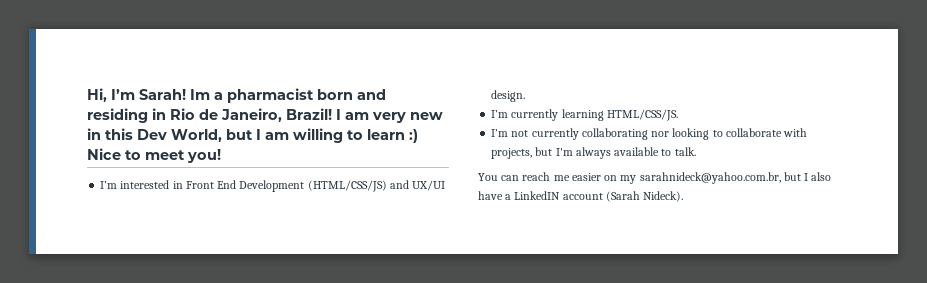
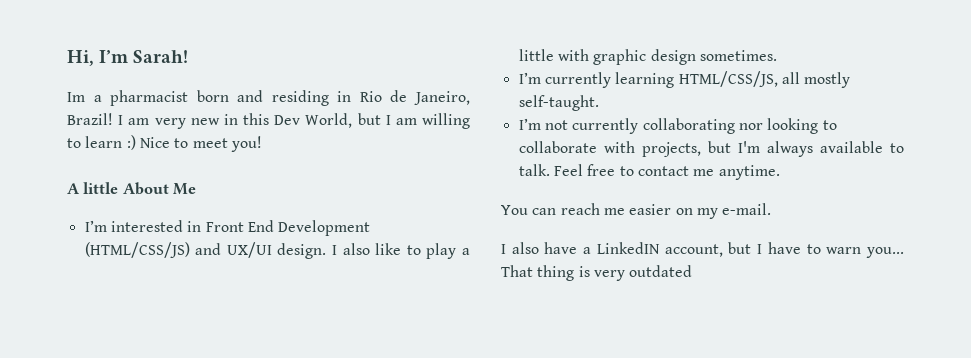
(186, 94) none -> (189, 56) //
(221, 156) none -> [67,182,197,195] // A little About Me
(526, 96) none -> [332,243,471,259] [518,49,777,65] I also like to play a little with graphic design sometimes.
[606,109,678,121] HTML/CSS/JS. -> [678,71,851,88] [518,95,599,111] HTML/CSS/JS, all mostly self-taught.
(696, 151) none -> [553,164,780,180] Feel free to contact me anytime.
[639,172,801,184] sarahnideck@yahoo.com.br, but -> [722,203,772,215] e-mail. //
[562,191,684,202] account (Sarah Nideck). -> [664,242,905,258] [501,265,693,281] account, but I have to warn you... That thing is very outdated

